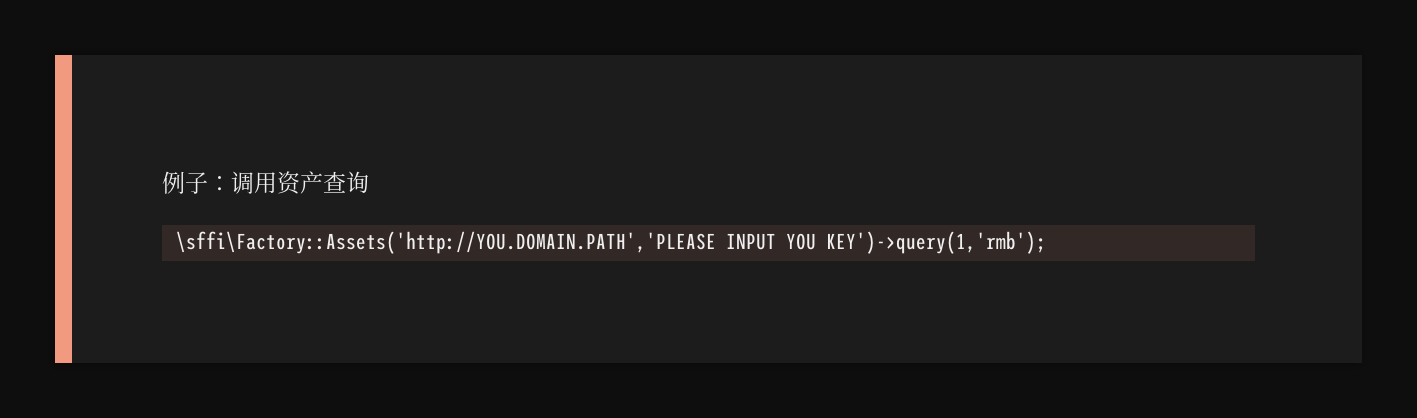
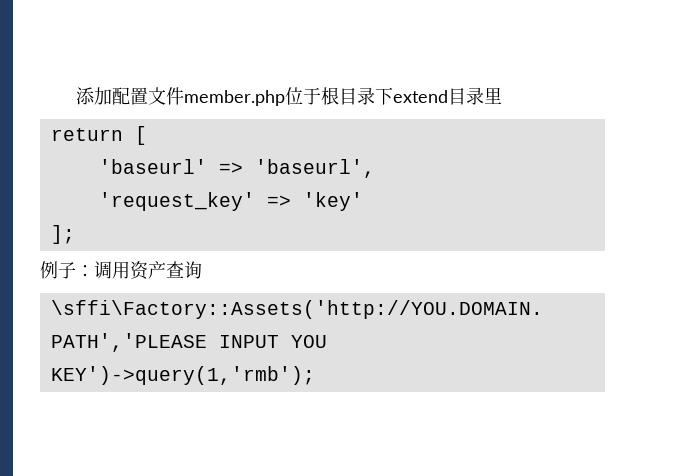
(162, 182) none -> [75,87,502,106] [50,126,147,145] [98,159,375,178] [98,192,363,211] [50,225,75,244] 添加配置文件member.php位于根目录下extend目录里 // return [ // 'baseurl' => 'baseurl', // 'request_key' => 'key' // ]; //

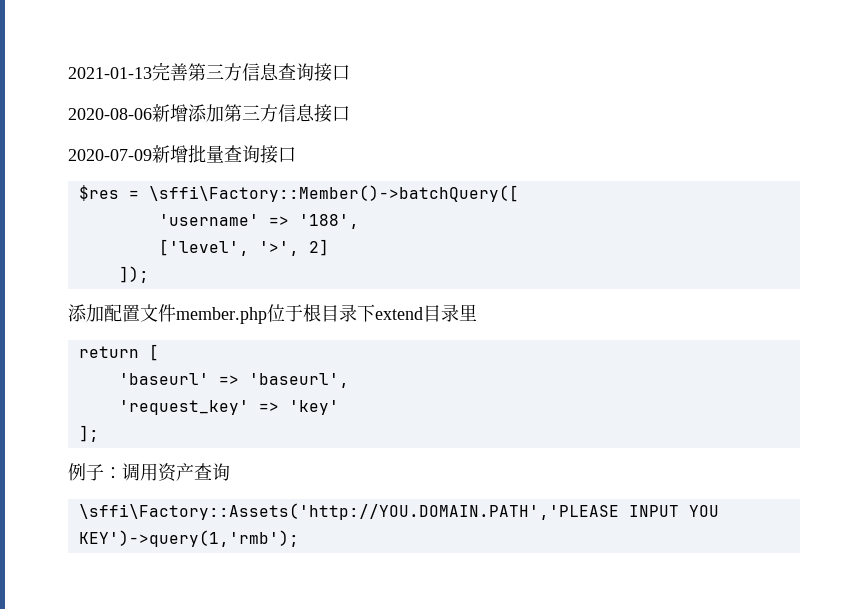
(75, 96) none -> [68,62,350,82] [68,104,350,123] [68,145,296,164] [78,185,519,202] [158,214,359,229] [158,239,329,256] [118,266,149,283] 2021-01-13完善第三方信息查询接口 // 2020-08-06新增添加第三方信息接口 // 2020-07-09新增批量查询接口 // $res = \sffi\Factory::Member()->batchQuery([ // 'username' => '188', // ['level', '>', 2] // ]); //

